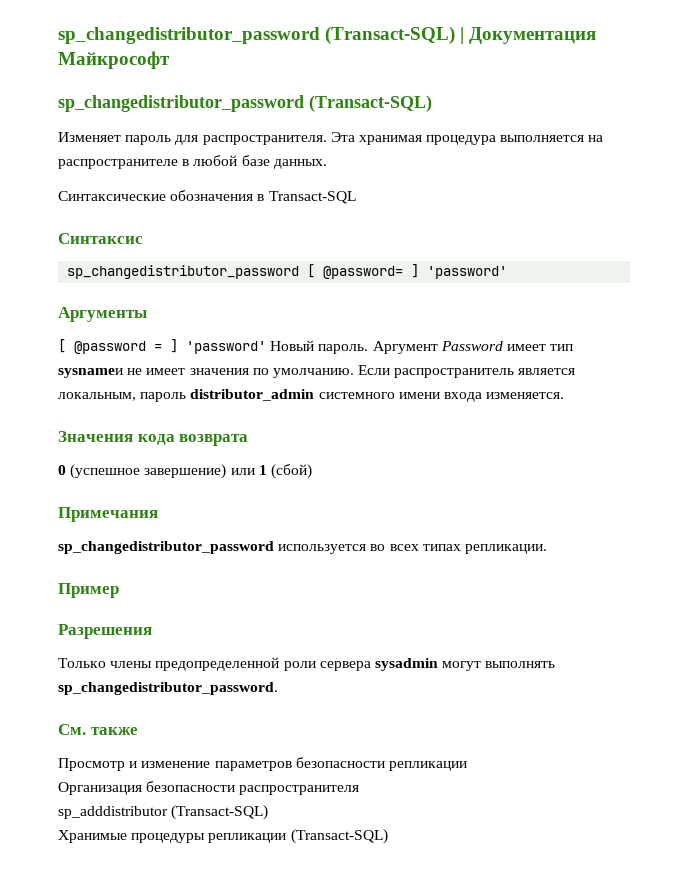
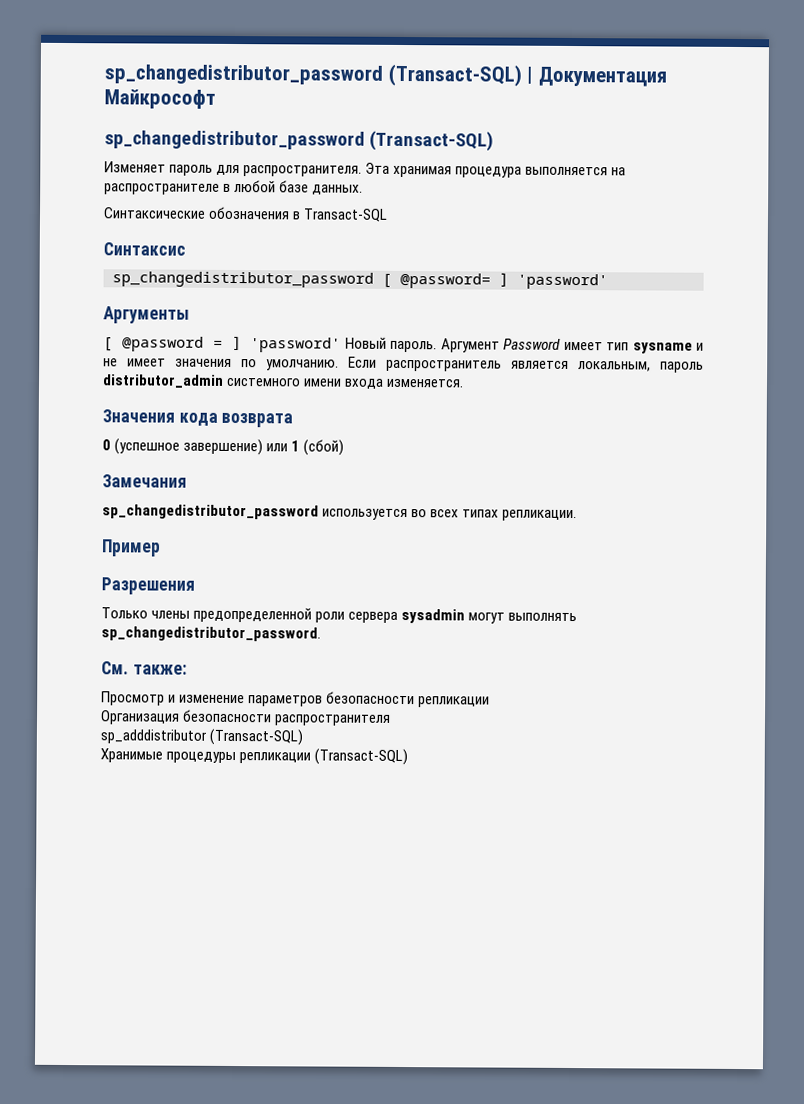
[58,368,123,378] sysnameи -> [632,342,704,354] sysname и
[58,507,158,522] Примечания -> [102,474,187,488] Замечания
[90,727,138,735] также -> [132,664,187,675] также:

